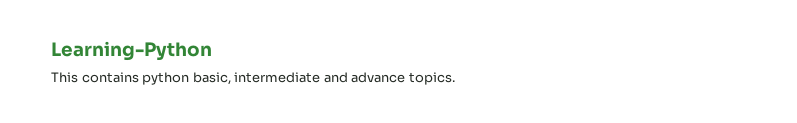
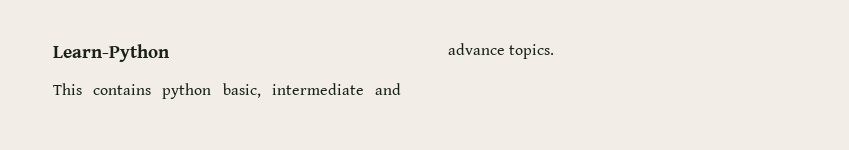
[51,41,212,61] Learning-Python -> [53,44,170,62] Learn-Python

